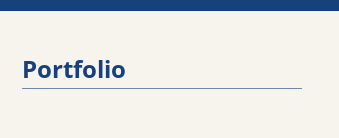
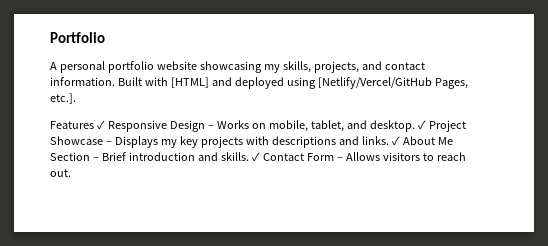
(126, 69) none -> [50,61,425,73] [50,77,468,89] [50,93,76,104] [50,120,466,132] [50,136,453,148] [50,152,466,162] [50,169,71,177] // A personal portfolio website showcasing my skills, projects, and contact information. Built with [HTML] and deployed using [Netlify/Vercel/GitHub Pages, etc.]. // Features ✓ Responsive Design – Works on mobile, tablet, and desktop. ✓ Project Showcase – Displays my key projects with descriptions and links. ✓ About Me Section – Brief introduction and skills. ✓ Contact Form – Allows visitors to reach out.

